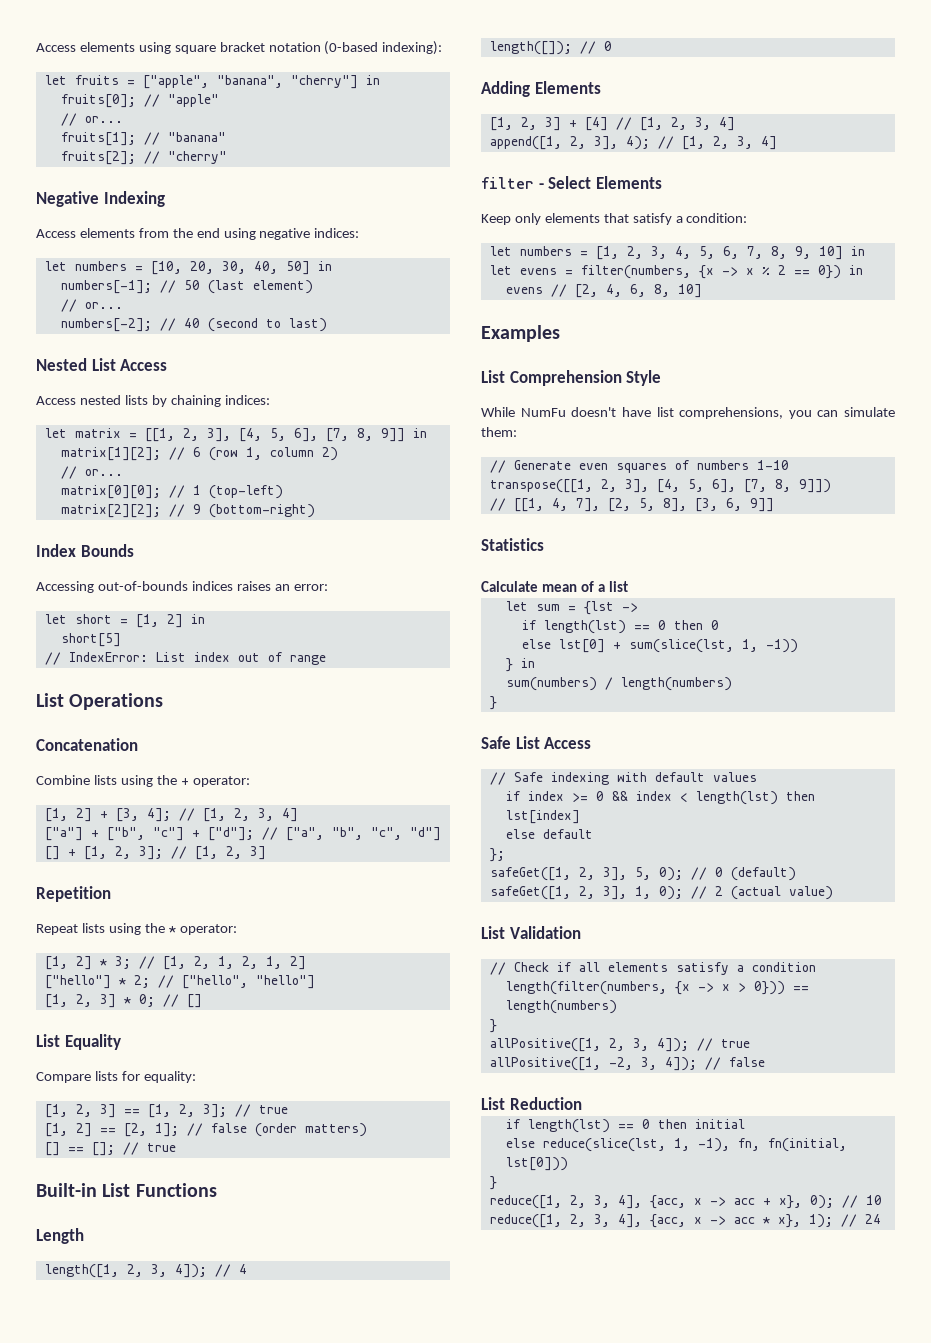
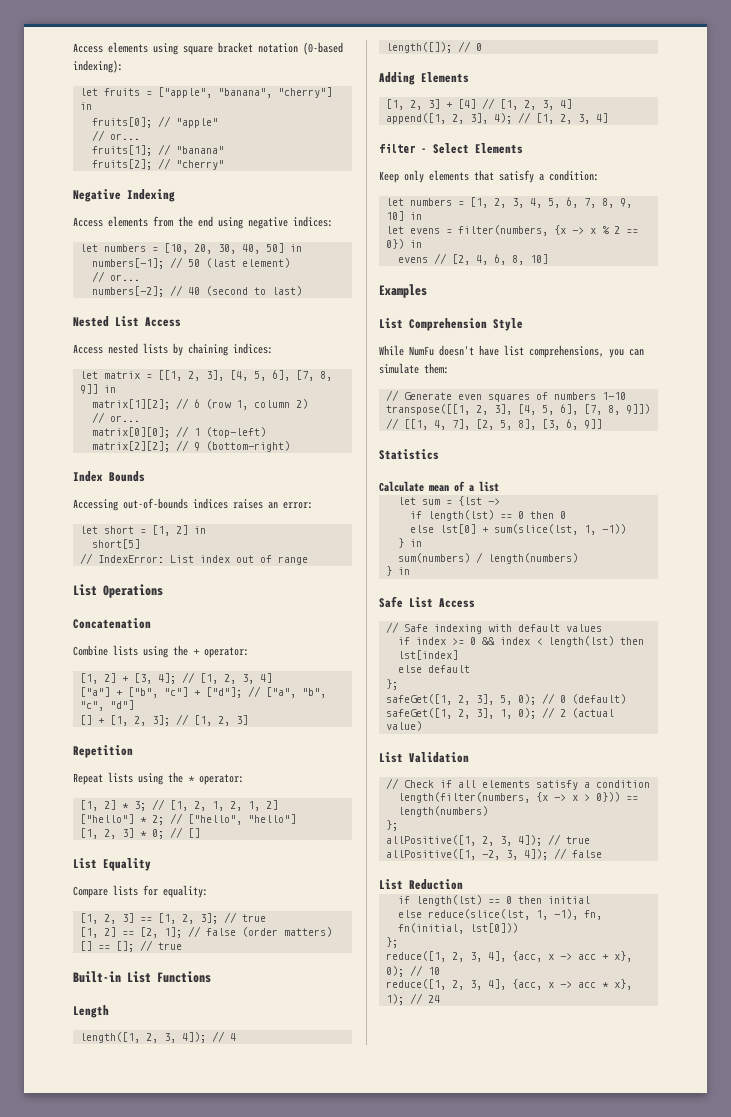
(497, 703) none -> [397,567,410,575] in
[489,1019,497,1033] } -> [385,820,398,831] };
[489,1176,497,1190] } -> [385,937,398,948] };

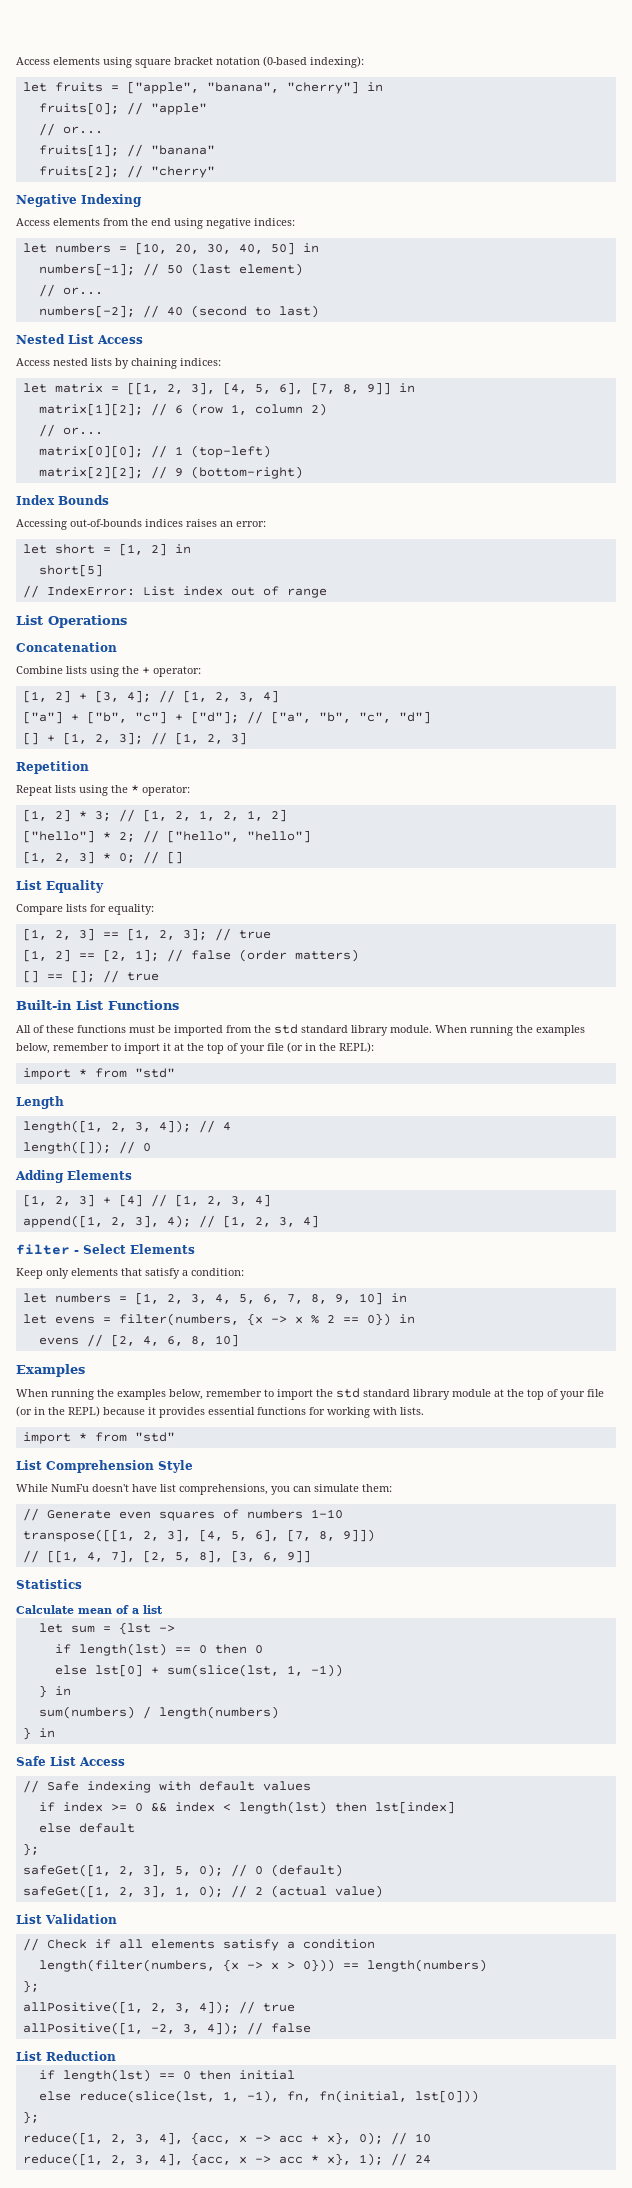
(211, 977) none -> [16,1024,585,1036] [16,1042,374,1054] [22,1068,175,1080] // All of these functions must be imported from the std standard library module. When running the examples below, remember to import it at the top of your file (or in the REPL): // import * from "std"
(427, 291) none -> [16,1388,604,1400] [16,1406,424,1418] [22,1432,175,1444] // When running the examples below, remember to import the std standard library module at the top of your file (or in the REPL) because it provides essential functions for working with lists. // import * from "std"

